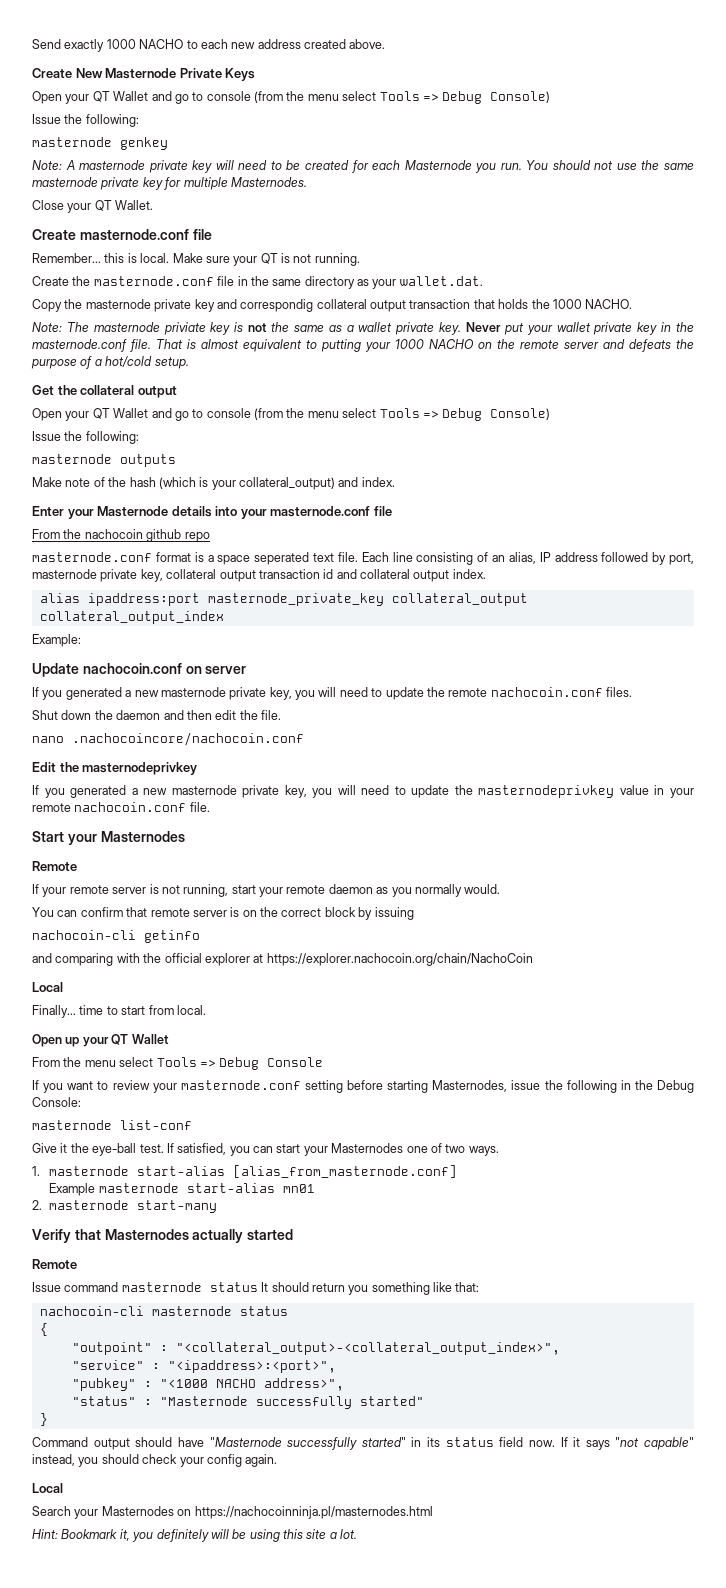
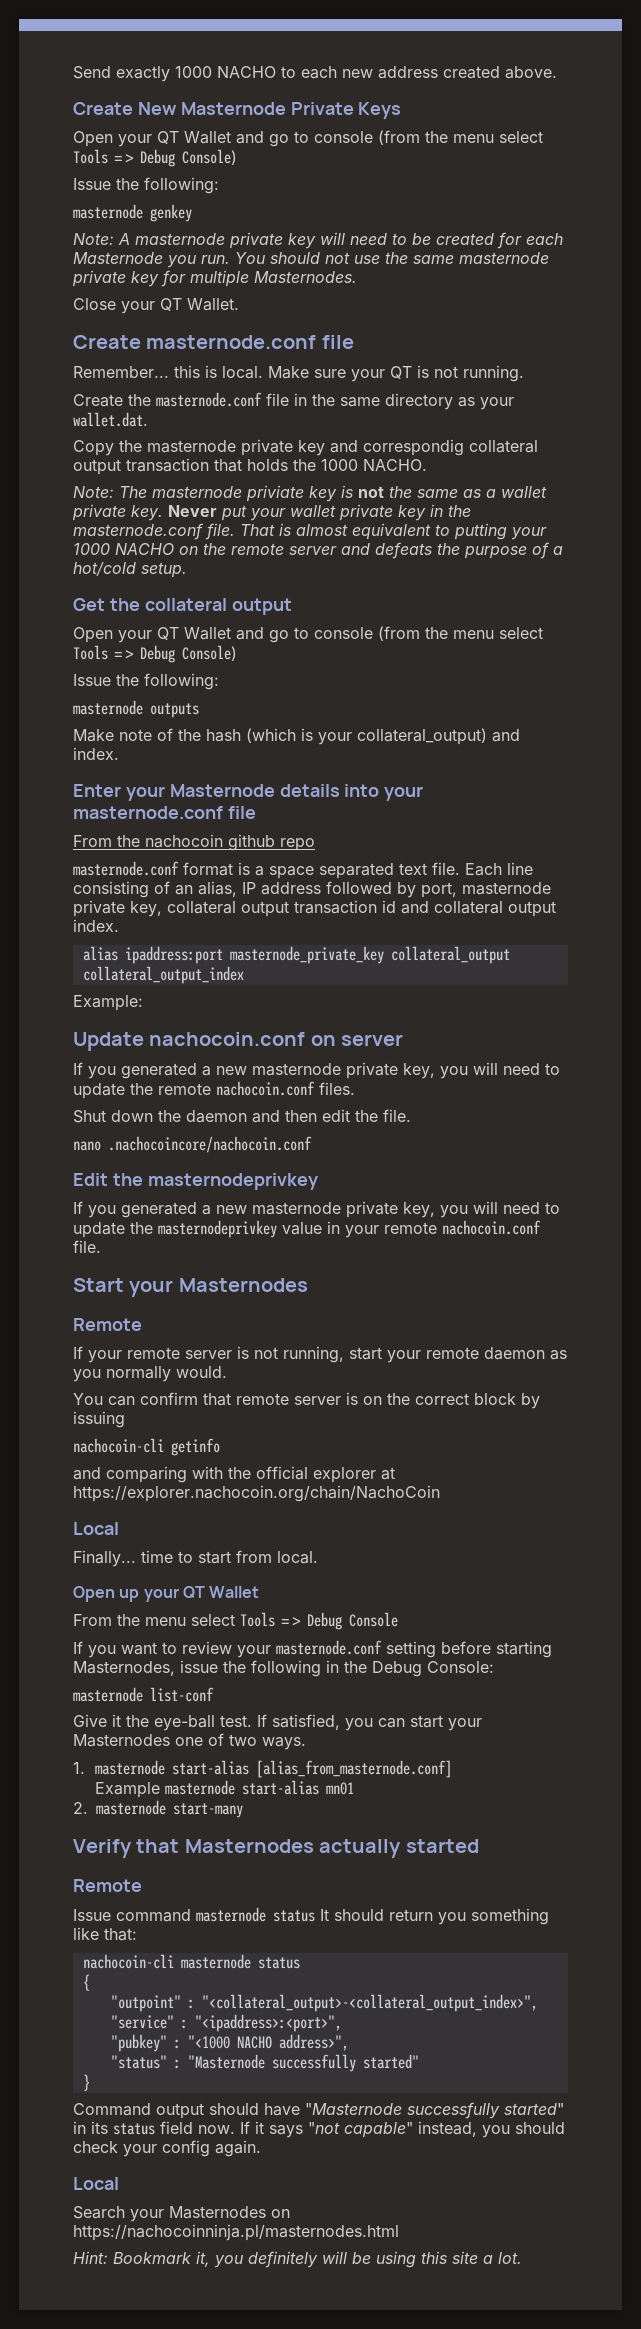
[254,552,310,565] seperated -> [319,863,394,879] separated

